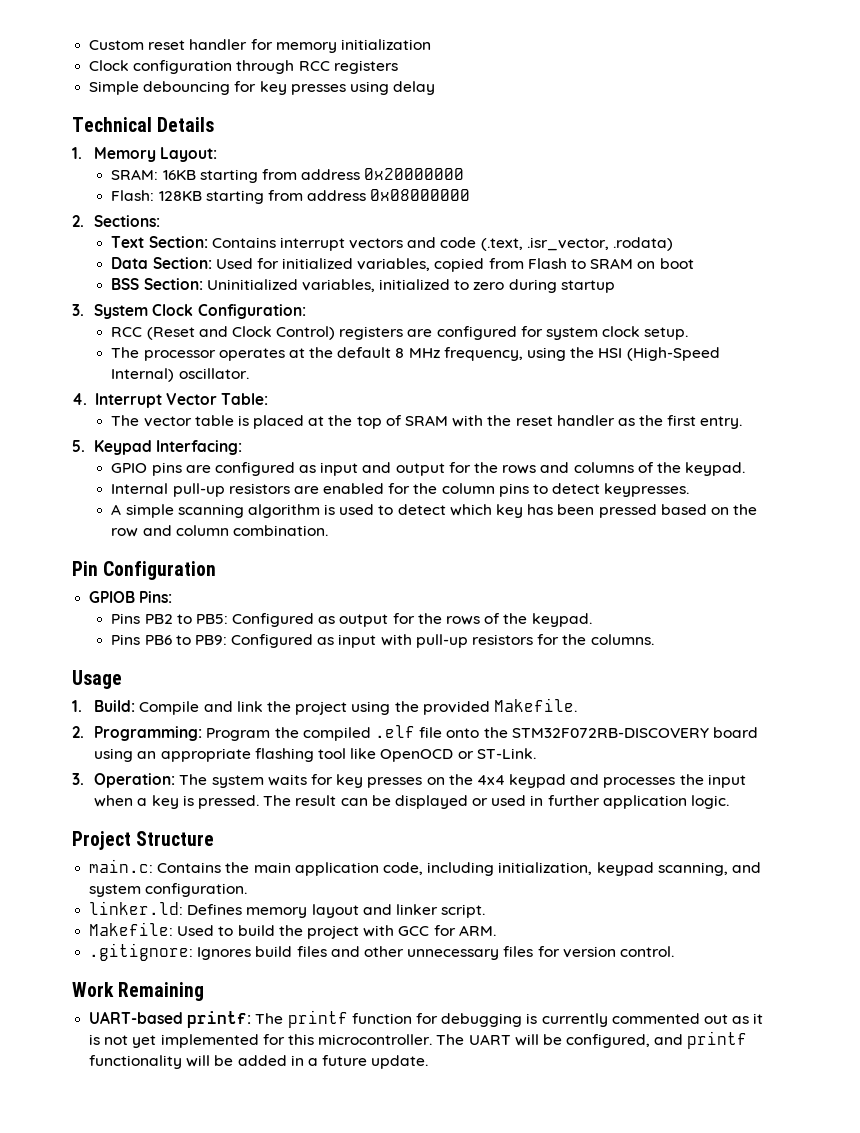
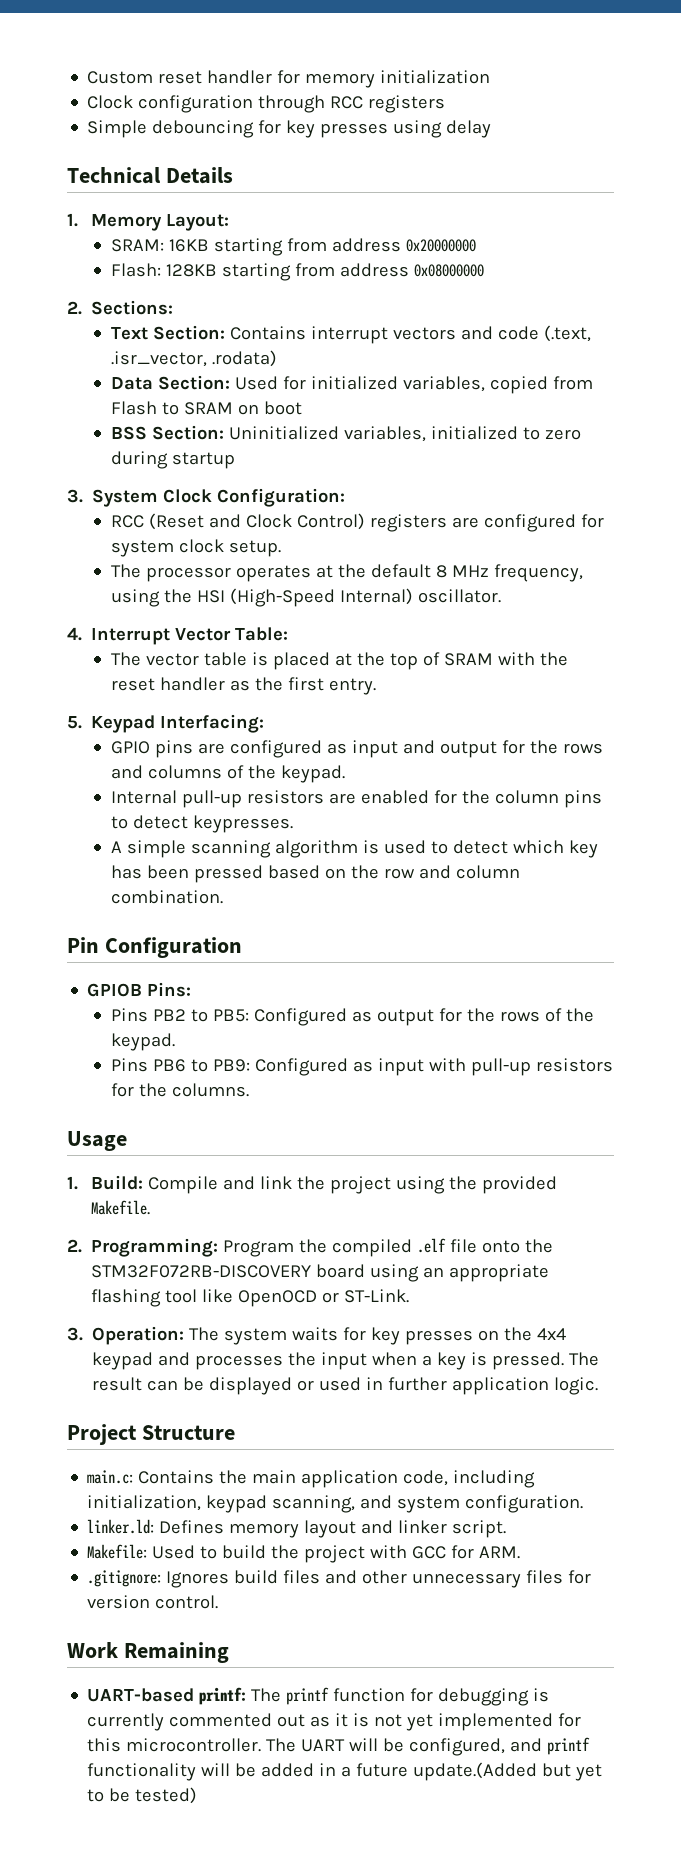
[371,1055,429,1069] update. -> [413,1762,603,1781] [87,1787,198,1804] update.(Added but yet to be tested)

